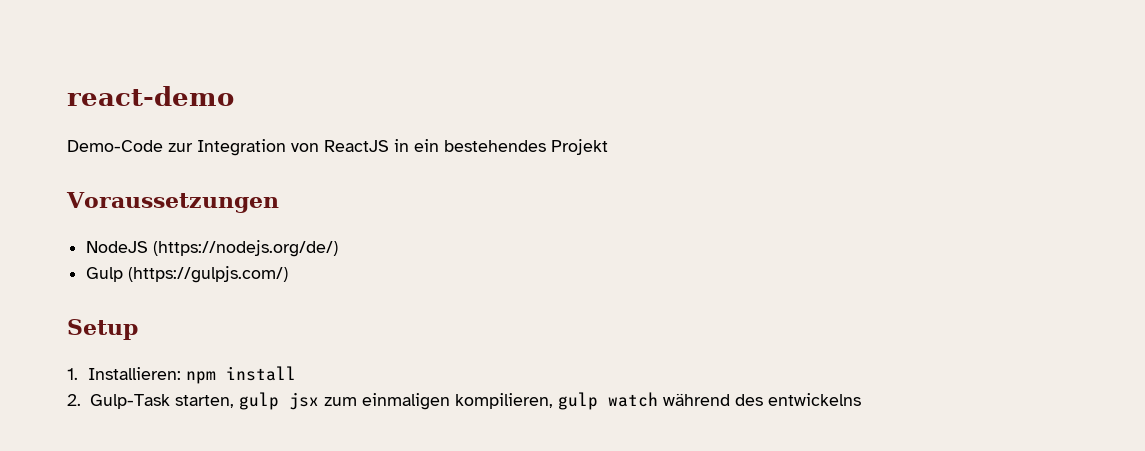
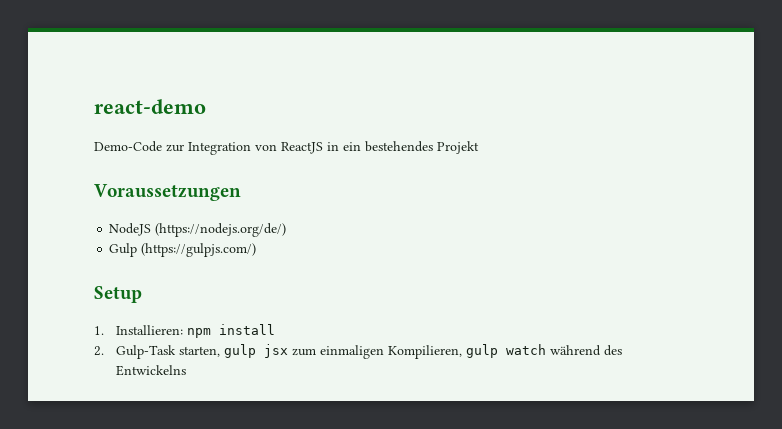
[454,393,553,409] kompilieren, -> [388,345,463,359] Kompilieren,
[767,393,861,406] entwickelns -> [116,365,187,376] Entwickelns

